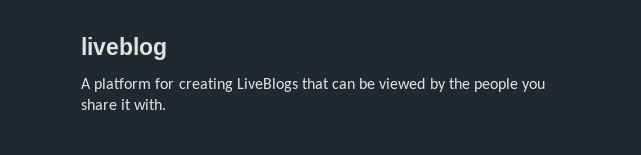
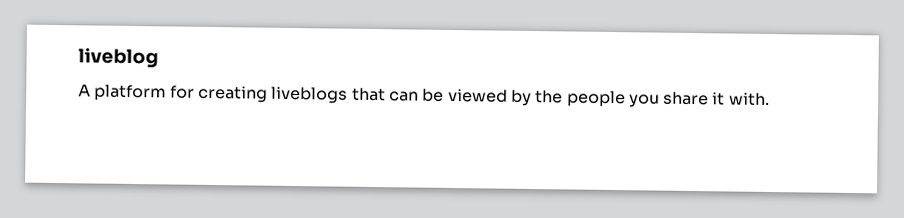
[236,78,298,92] LiveBlogs -> [271,86,349,104] liveblogs

